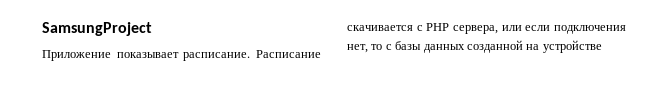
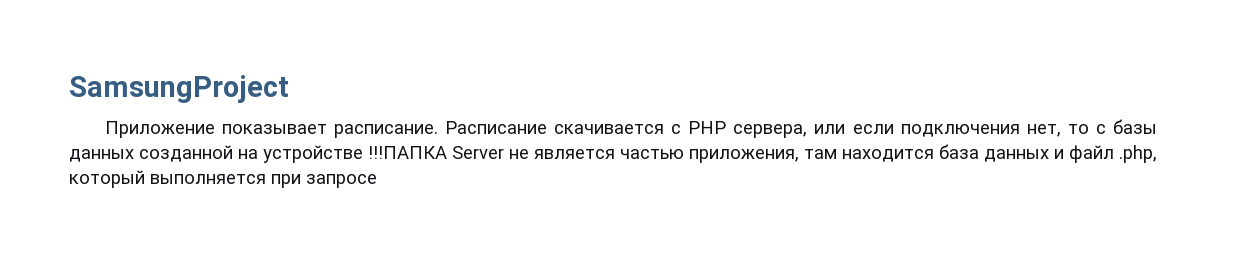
(602, 46) none -> [368,144,1157,163] [69,170,377,188] !!!ПАПКА Server не является частью приложения, там находится база данных и файл .php, который выполняется при запросе

